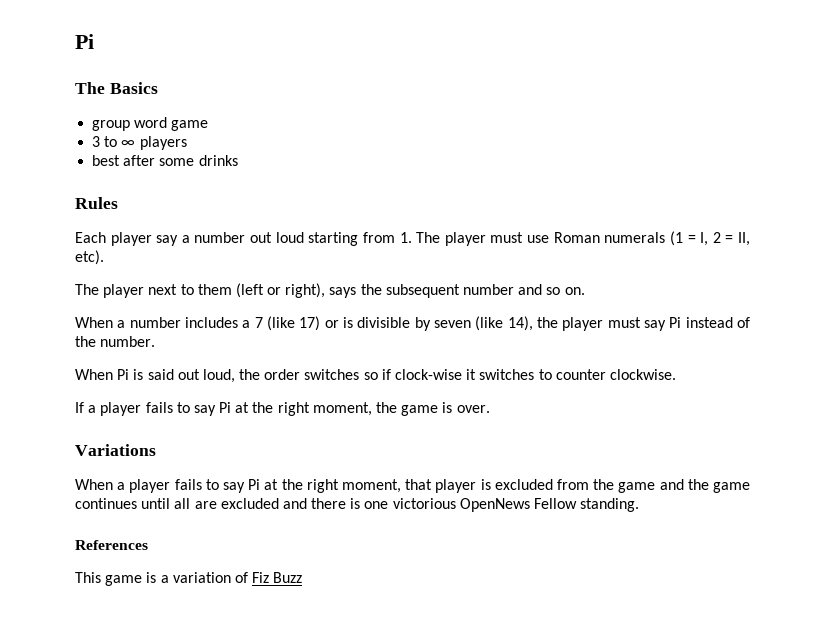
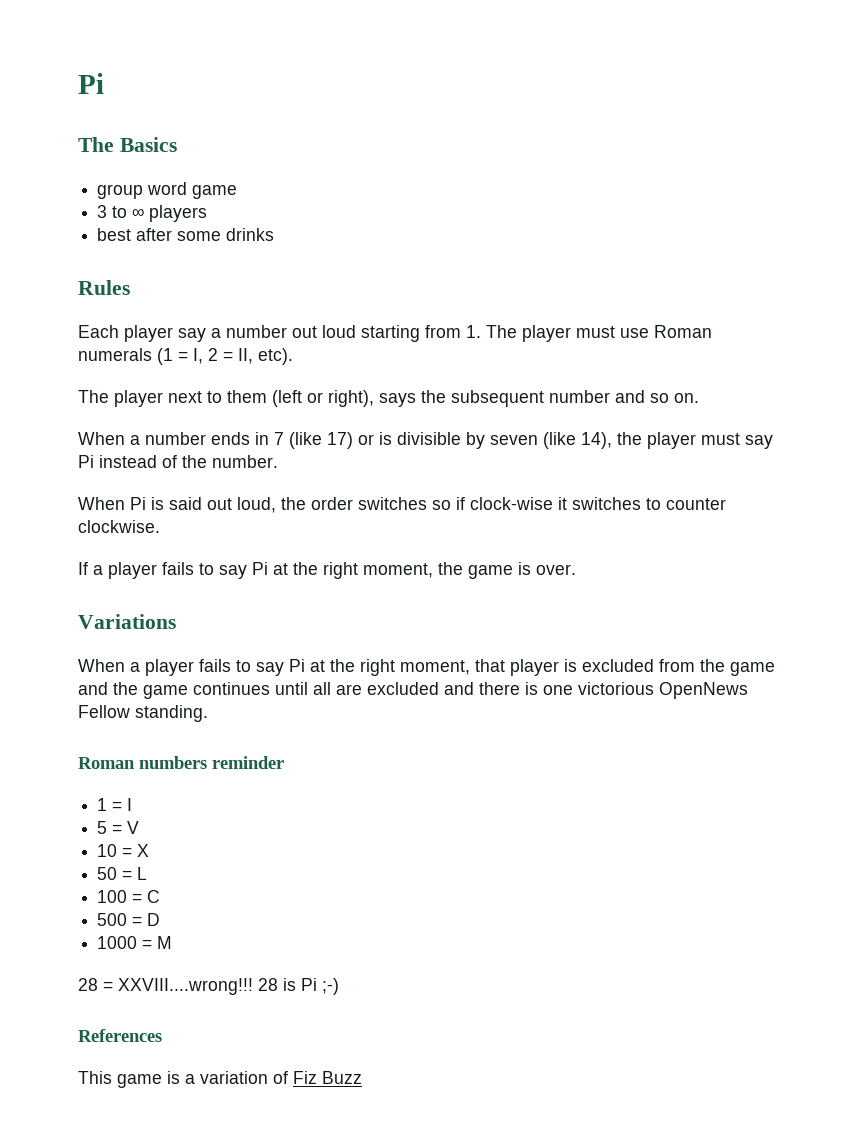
[185,317,251,328] includes a -> [211,432,269,445] ends in
(640, 505) none -> [78,756,284,769] [97,798,133,811] [97,821,140,834] [97,844,150,857] [97,867,148,880] [97,890,161,903] [97,913,161,926] [97,936,173,949] [78,978,339,995] // Roman numbers reminder // 1 = I // 5 = V // 10 = X // 50 = L // 100 = C // 500 = D // 1000 = M // 28 = XXVIII....wrong!!! 28 is Pi ;-)

